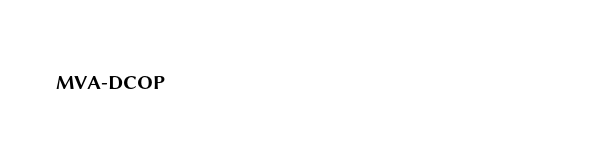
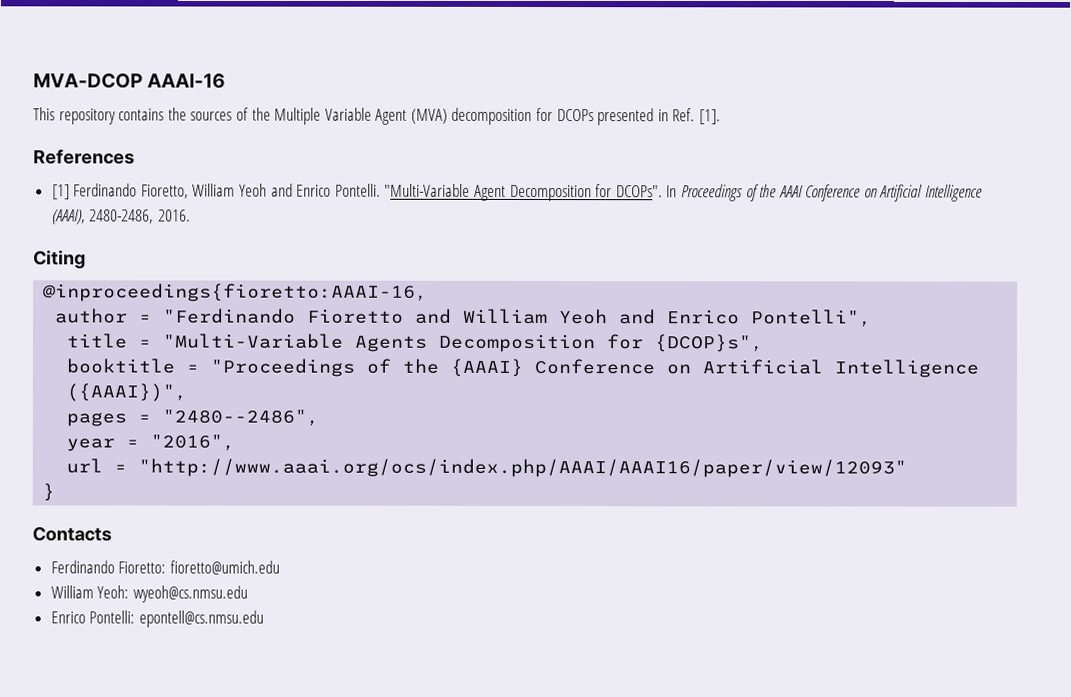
(165, 83) none -> [147,73,227,89] [33,107,722,126] [33,149,135,165] [51,183,984,202] [51,209,191,225] [33,250,86,269] [43,283,429,302] [55,308,873,327] [66,333,765,353] [66,358,980,378] [66,383,188,402] [66,409,320,427] [66,434,236,452] [66,458,908,478] [42,483,56,502] [32,526,112,542] [50,560,280,575] [50,585,248,603] [50,610,264,628] AAAI-16 // This repository contains the sources of the Multiple Variable Agent (MVA) decomposition for DCOPs presented in Ref. [1]. // References // [1] Ferdinando Fioretto, William Yeoh and Enrico Pontelli. "Multi-Variable Agent Decomposition for DCOPs". In Proceedings of the AAAI Conference on Artificial Intelligence (AAAI), 2480-2486, 2016. // Citing // @inproceedings{fioretto:AAAI-16, // author = "Ferdinando Fioretto and William Yeoh and Enrico Pontelli", // title = "Multi-Variable Agents Decomposition for {DCOP}s", // booktitle = "Proceedings of the {AAAI} Conference on Artificial Intelligence ({AAAI})", // pages = "2480--2486", // year = "2016", // url = "http://www.aaai.org/ocs/index.php/AAAI/AAAI16/paper/view/12093" // } // Contacts // Ferdinando Fioretto: fioretto@umich.edu // William Yeoh: wyeoh@cs.nmsu.edu // Enrico Pontelli: epontell@cs.nmsu.edu

